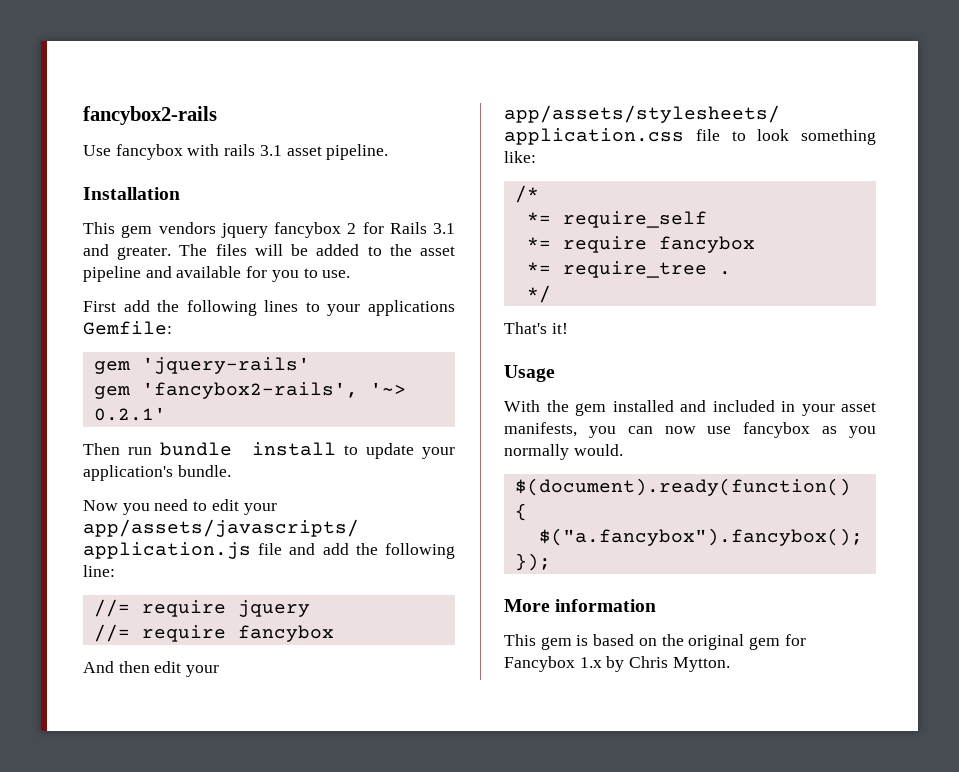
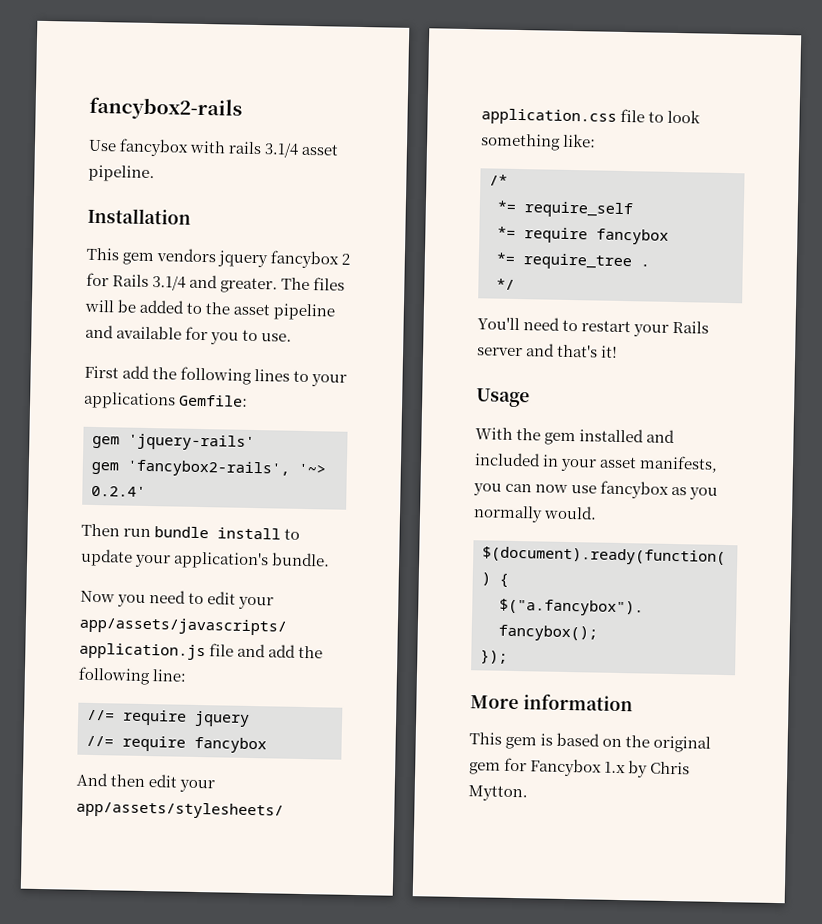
[259,145,282,156] 3.1 -> [264,142,300,158] 3.1/4
[433,223,455,234] 3.1 -> [152,275,187,291] 3.1/4
[93,407,166,421] 0.2.1' -> [91,485,146,497] 0.2.4'
[504,322,547,334] That's -> [477,317,710,337] [477,343,599,358] You'll need to restart your Rails server and that's

